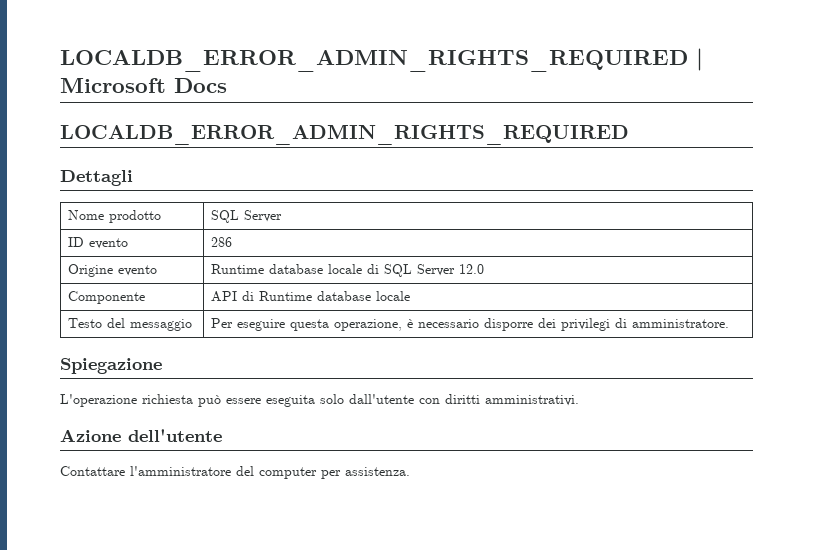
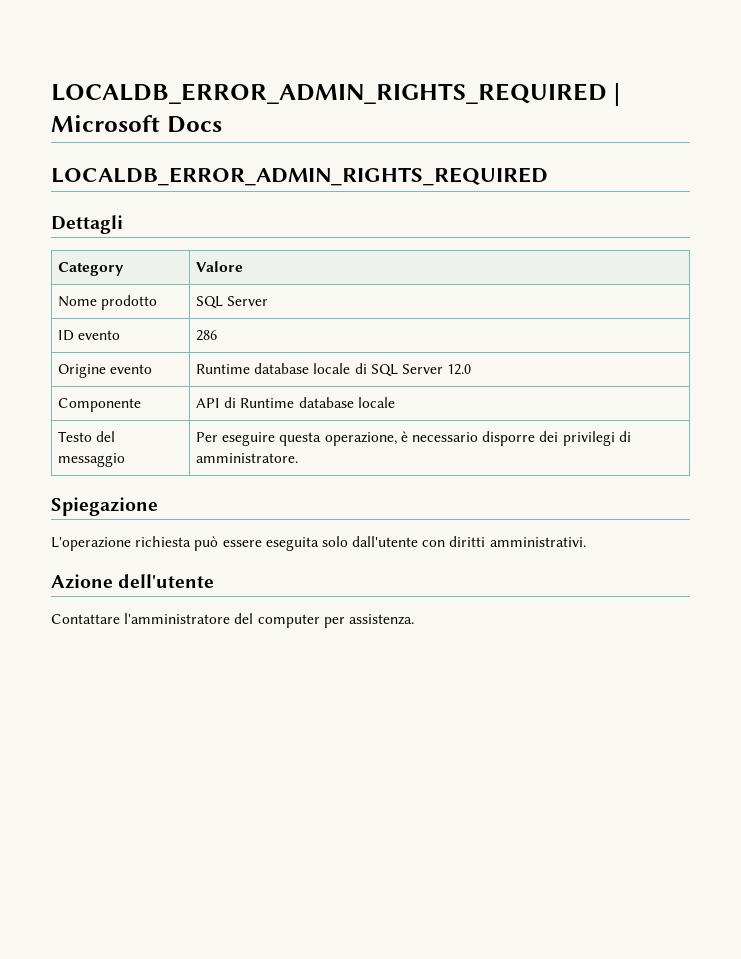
(133, 178) none -> [58,262,125,276] [196,261,244,272] // Category | Valore

